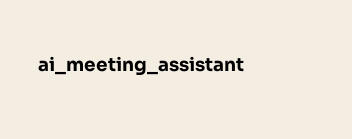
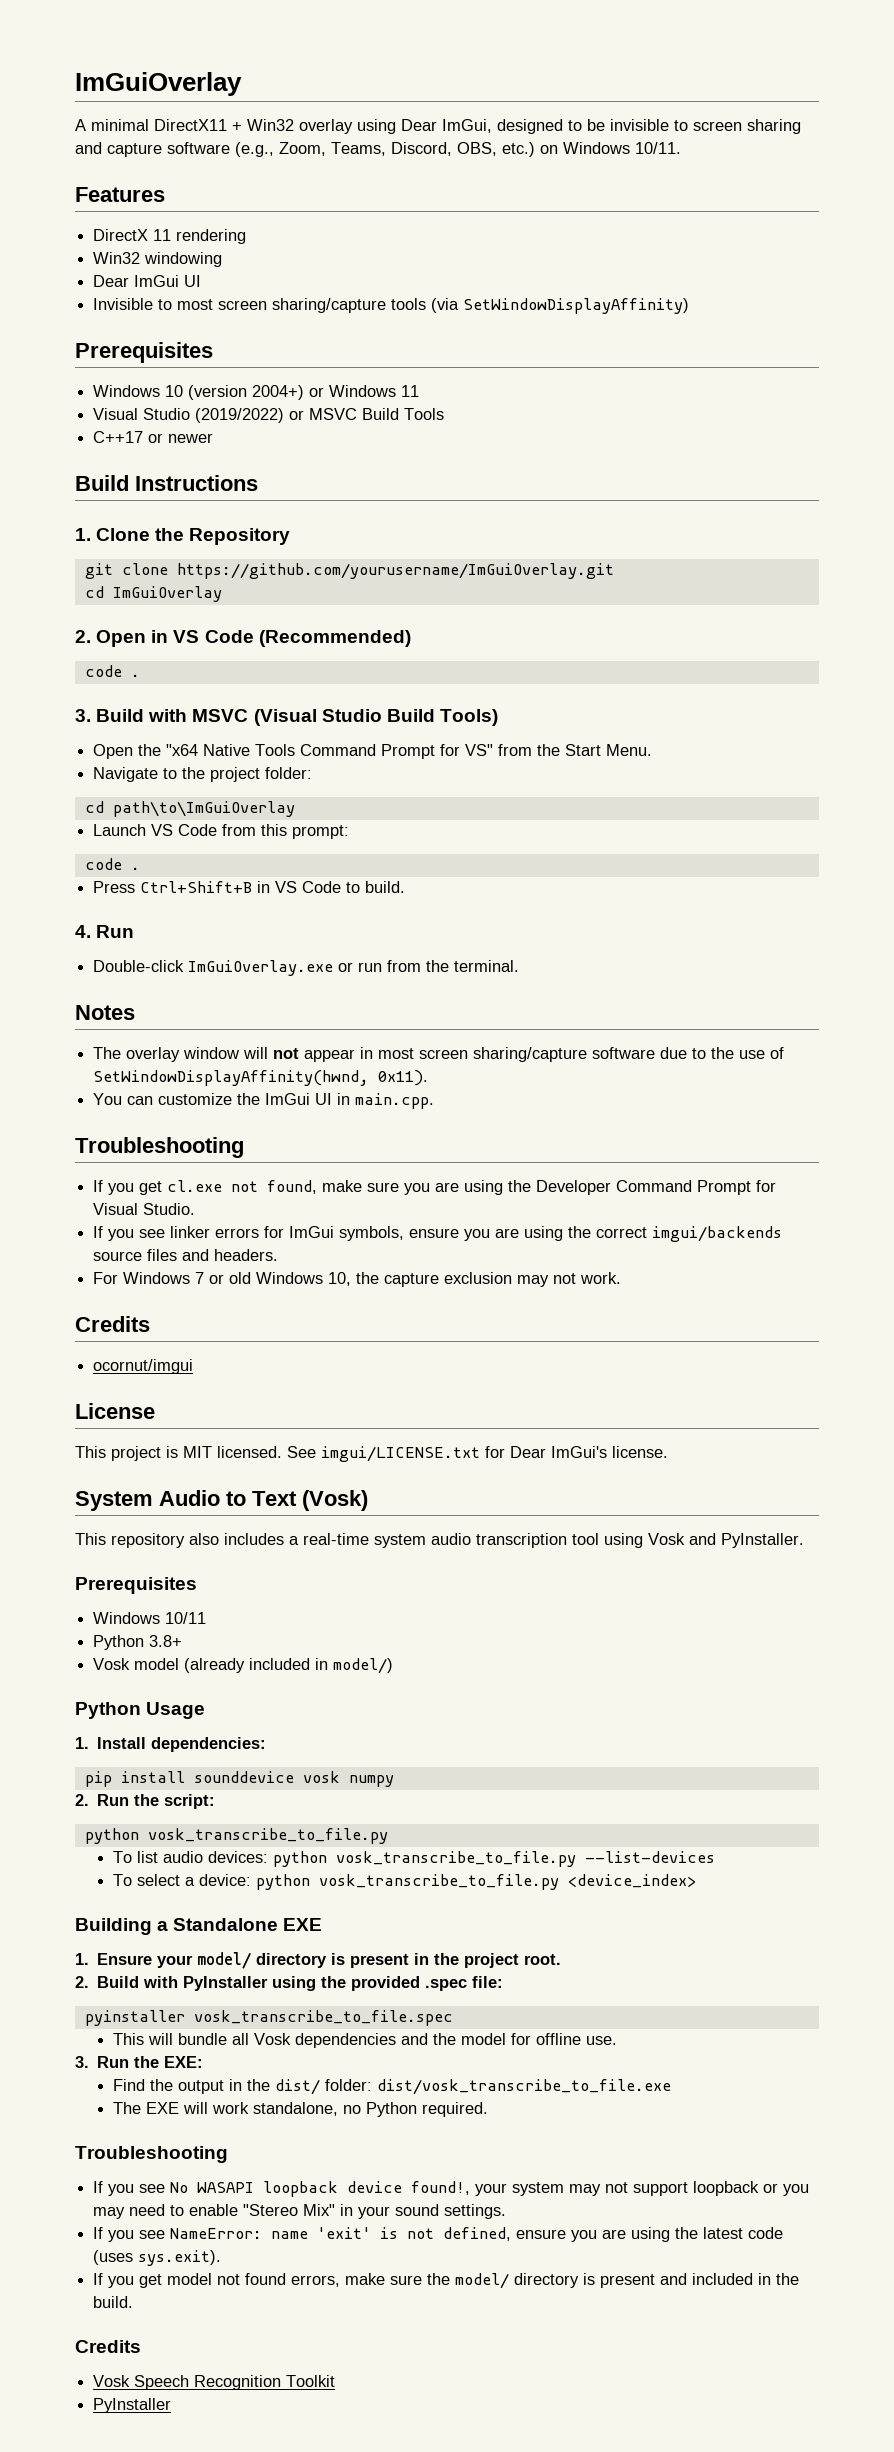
[38,56,244,76] ai_meeting_assistant -> [75,72,242,96] [75,119,801,134] [75,142,681,157] [75,187,165,202] [93,229,247,244] [93,252,223,267] [93,275,202,287] [93,298,690,314] [75,342,213,363] [93,385,420,400] [93,408,445,423] [93,431,214,443] [75,475,258,491] [75,528,291,545] [84,563,614,579] [84,586,222,602] [75,630,411,647] [84,665,140,677] [75,709,498,726] [93,744,653,759] [93,767,313,782] [84,801,295,817] [93,824,350,839] [84,858,140,870] [93,881,406,893] [75,925,135,938] [93,960,520,976] [75,1005,135,1020] [93,1047,785,1062] [93,1070,429,1086] [93,1093,435,1109] [75,1137,244,1158] [93,1180,777,1195] [93,1203,196,1215] [93,1226,783,1242] [93,1249,279,1261] [93,1272,622,1287] [75,1316,150,1332] [93,1359,194,1374] [75,1403,155,1419] [75,1446,668,1462] [75,1490,368,1511] [75,1533,804,1548] [75,1577,197,1594] [93,1612,207,1624] [93,1635,183,1650] [93,1658,394,1674] [75,1702,206,1719] [75,1737,267,1752] [84,1771,394,1787] [75,1794,216,1809] [84,1828,388,1844] [112,1851,715,1867] [112,1874,696,1890] [75,1918,323,1935] [75,1952,562,1969] [75,1976,504,1991] [84,2010,453,2026] [112,2033,617,2048] [75,2056,204,2068] [112,2079,671,2095] [112,2102,488,2117] [75,2146,228,2163] [93,2181,810,2197] [93,2204,507,2219] [93,2227,784,2242] [93,2250,222,2266] [93,2273,800,2289] [93,2296,134,2308] [75,2340,141,2353] [93,2375,336,2390] [93,2398,172,2413] ImGuiOverlay // A minimal DirectX11 + Win32 overlay using Dear ImGui, designed to be invisible to screen sharing and capture software (e.g., Zoom, Teams, Discord, OBS, etc.) on Windows 10/11. // Features // DirectX 11 rendering // Win32 windowing // Dear ImGui UI // Invisible to most screen sharing/capture tools (via SetWindowDisplayAffinity) // Prerequisites // Windows 10 (version 2004+) or Windows 11 // Visual Studio (2019/2022) or MSVC Build Tools // C++17 or newer // Build Instructions // 1. Clone the Repository // git clone https://github.com/yourusername/ImGuiOverlay.git // cd ImGuiOverlay // 2. Open in VS Code (Recommended) // code . // 3. Build with MSVC (Visual Studio Build Tools) // Open the "x64 Native Tools Command Prompt for VS" from the Start Menu. // Navigate to the project folder: // cd path\to\ImGuiOverlay // Launch VS Code from this prompt: // code . // Press Ctrl+Shift+B in VS Code to build. // 4. Run // Double-click ImGuiOverlay.exe or run from the terminal. // Notes // The overlay window will not appear in most screen sharing/capture software due to the use of SetWindowDisplayAffinity(hwnd, 0x11). // You can customize the ImGui UI in main.cpp. // Troubleshooting // If you get cl.exe not found, make sure you are using the Developer Command Prompt for Visual Studio. // If you see linker errors for ImGui symbols, ensure you are using the correct imgui/backends source files and headers. // For Windows 7 or old Windows 10, the capture exclusion may not work. // Credits // ocornut/imgui // License // This project is MIT licensed. See imgui/LICENSE.txt for Dear ImGui's license. // System Audio to Text (Vosk) // This repository also includes a real-time system audio transcription tool using Vosk and PyInstaller. // Prerequisites // Windows 10/11 // Python 3.8+ // Vosk model (already included in model/) // Python Usage // 1. Install dependencies: // pip install sounddevice vosk numpy // 2. Run the script: // python vosk_transcribe_to_file.py // To list audio devices: python vosk_transcribe_to_file.py --list-devices // To select a device: python vosk_transcribe_to_file.py <device_index> // Building a Standalone EXE // 1. Ensure your model/ directory is present in the project root. // 2. Build with PyInstaller using the provided .spec file: // pyinstaller vosk_transcribe_to_file.spec // This will bundle all Vosk dependencies and the model for offline use. // 3. Run the EXE: // Find the output in the dist/ folder: dist/vosk_transcribe_to_file.exe // The EXE will work standalone, no Python required. // Troubleshooting // If you see No WASAPI loopback device found!, your system may not support loopback or you may need to enable "Stereo Mix" in your sound settings. // If you see NameError: name 'exit' is not defined, ensure you are using the latest code (uses sys.exit). // If you get model not found errors, make sure the model/ directory is present and included in the build. // Credits // Vosk Speech Recognition Toolkit // PyInstaller

